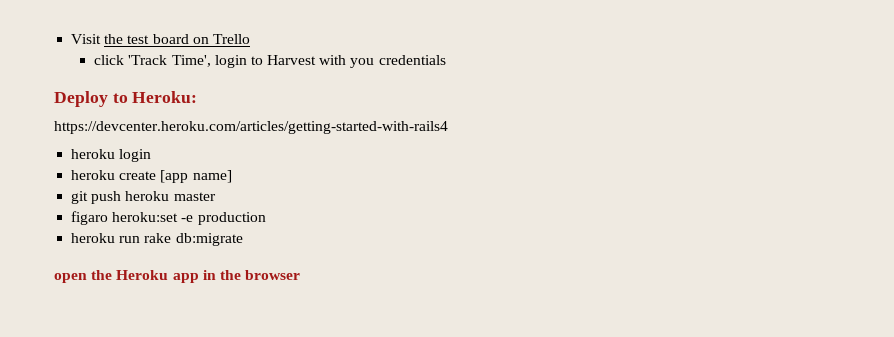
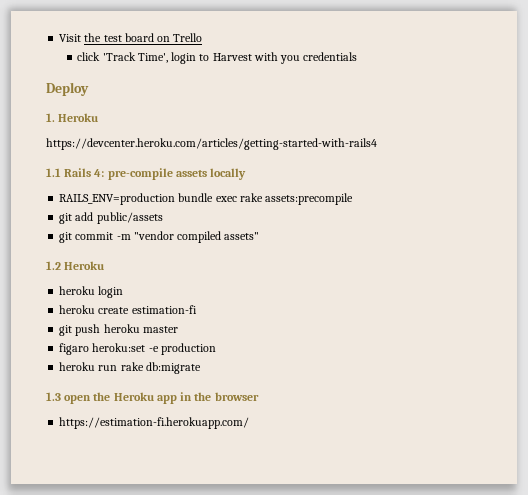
[112,91,198,103] to Heroku: -> [46,113,99,122] // 1. Heroku
(448, 127) none -> [46,168,247,180] [59,193,354,205] [59,212,163,224] [59,231,260,243] [46,261,105,270] // 1.1 Rails 4: pre-compile assets locally // RAILS_ENV=production bundle exec rake assets:precompile // git add public/assets // git commit -m "vendor compiled assets" // 1.2 Heroku
[160,170,232,183] [app name] -> [131,305,197,314] estimation-fi
(243, 239) none -> [46,392,61,401] 1.3
(301, 275) none -> [59,417,250,429] // https://estimation-fi.herokuapp.com/

